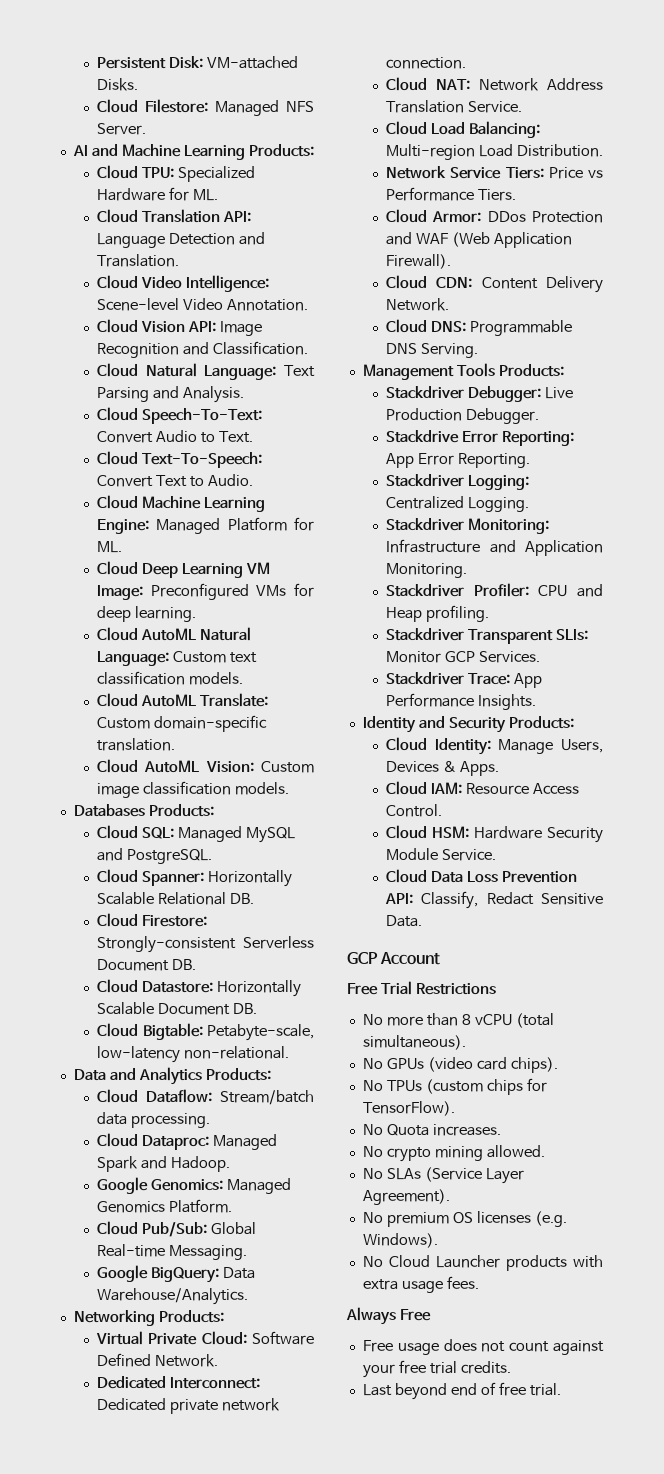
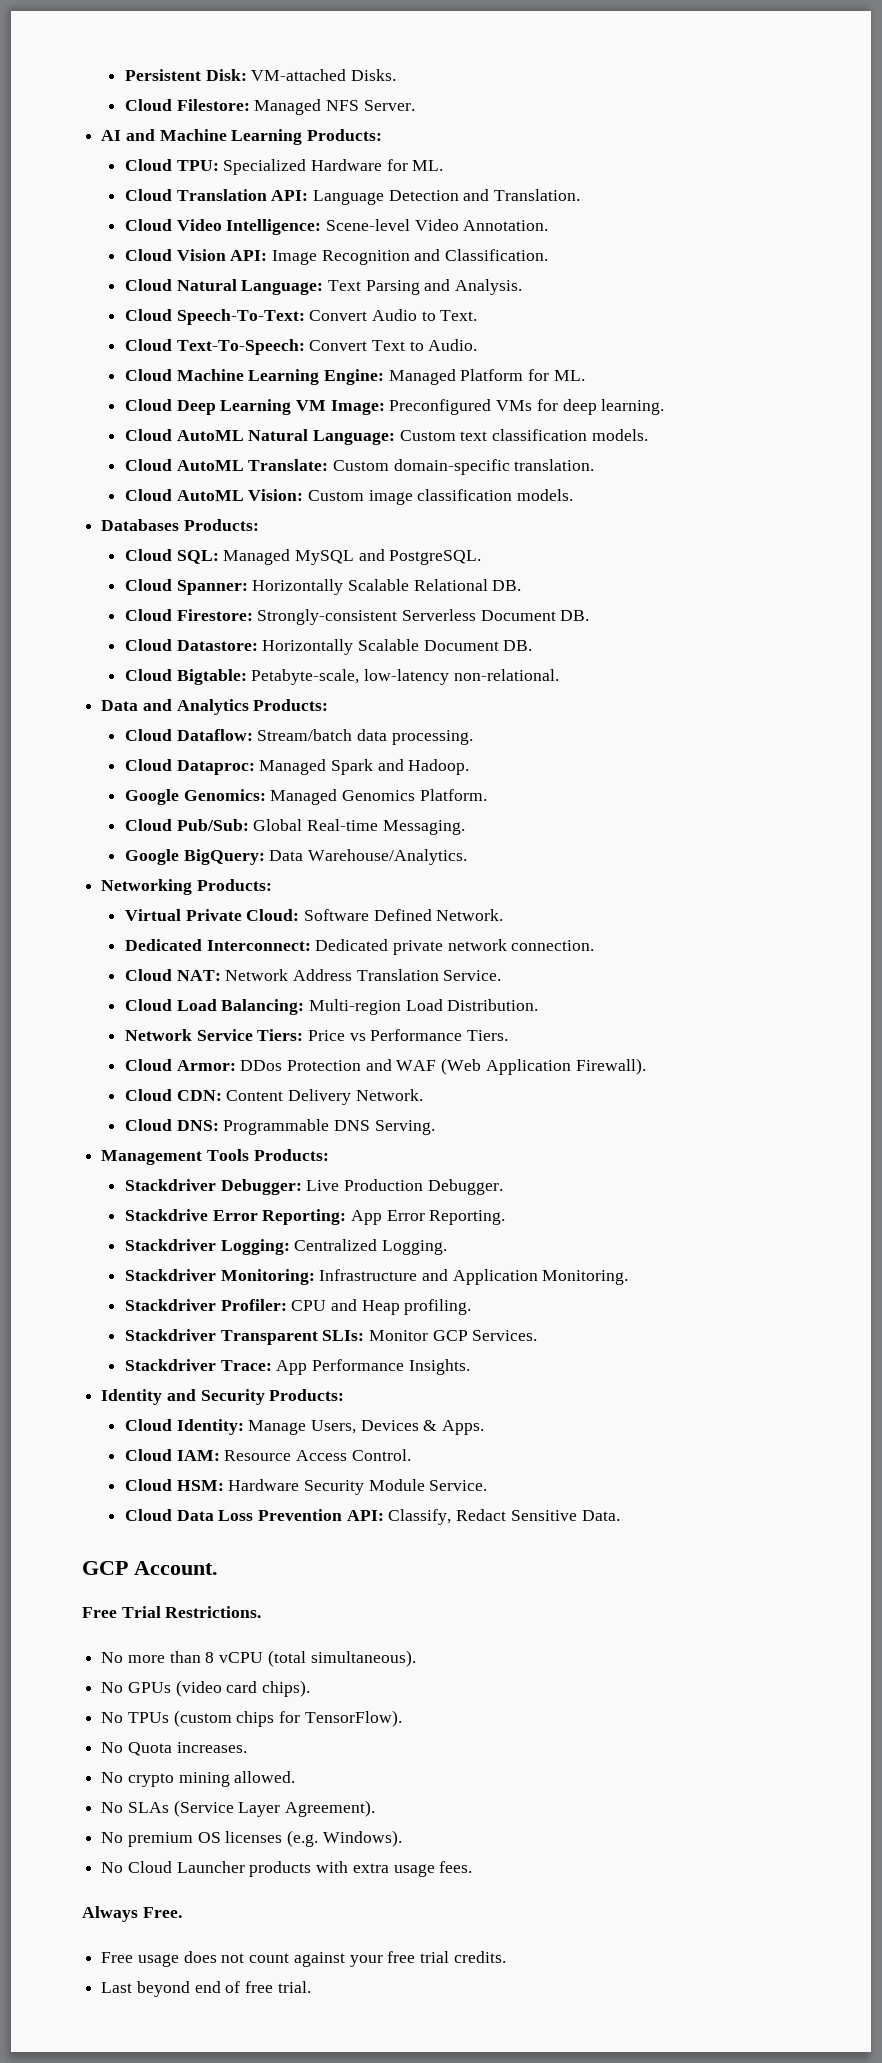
[380,952,441,965] Account -> [134,1561,218,1575] Account.
[415,983,496,995] Restrictions -> [165,1606,262,1618] Restrictions.
[399,1309,431,1321] Free -> [142,1907,182,1918] Free.

